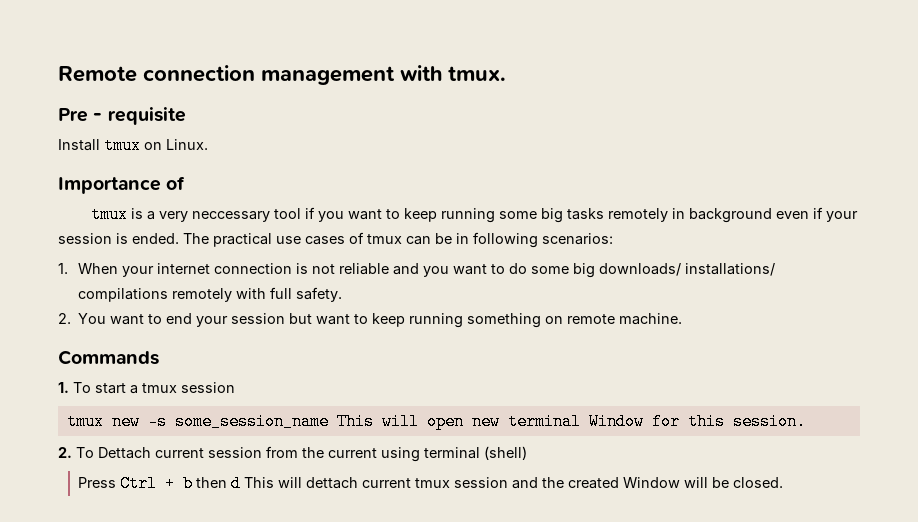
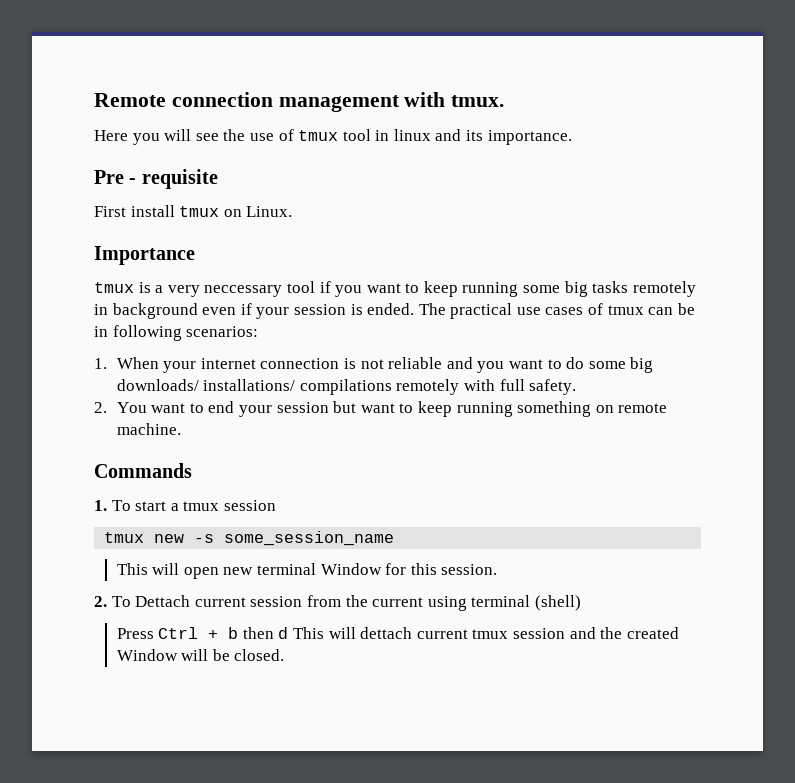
(506, 73) none -> [94,129,572,145] // Here you will see the use of tmux tool in linux and its importance.
[58,139,100,151] Install -> [94,205,175,217] First install
[166,176,186,190] of -> (195, 255) none
(329, 421) none -> (395, 538) //

